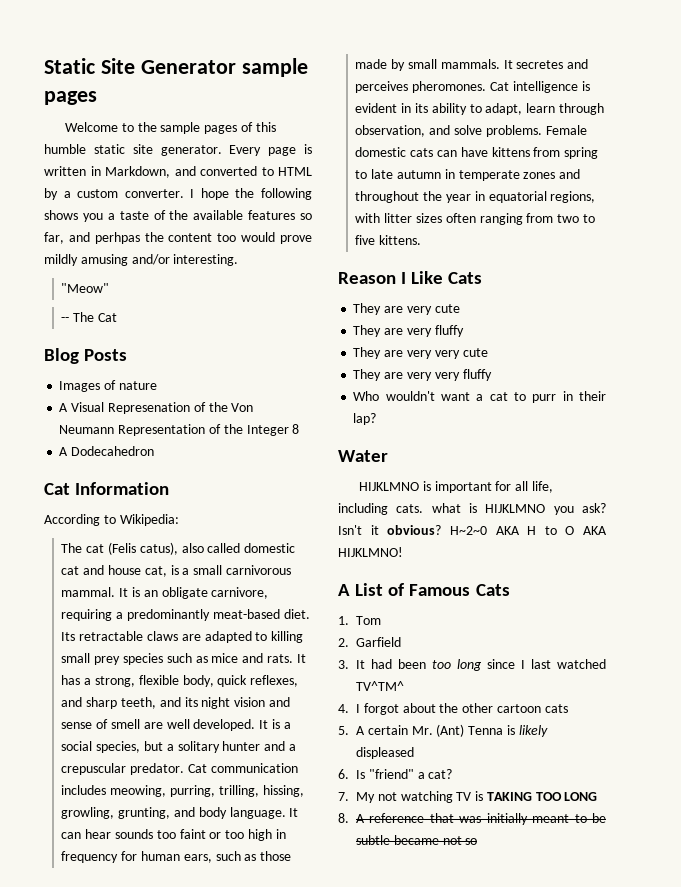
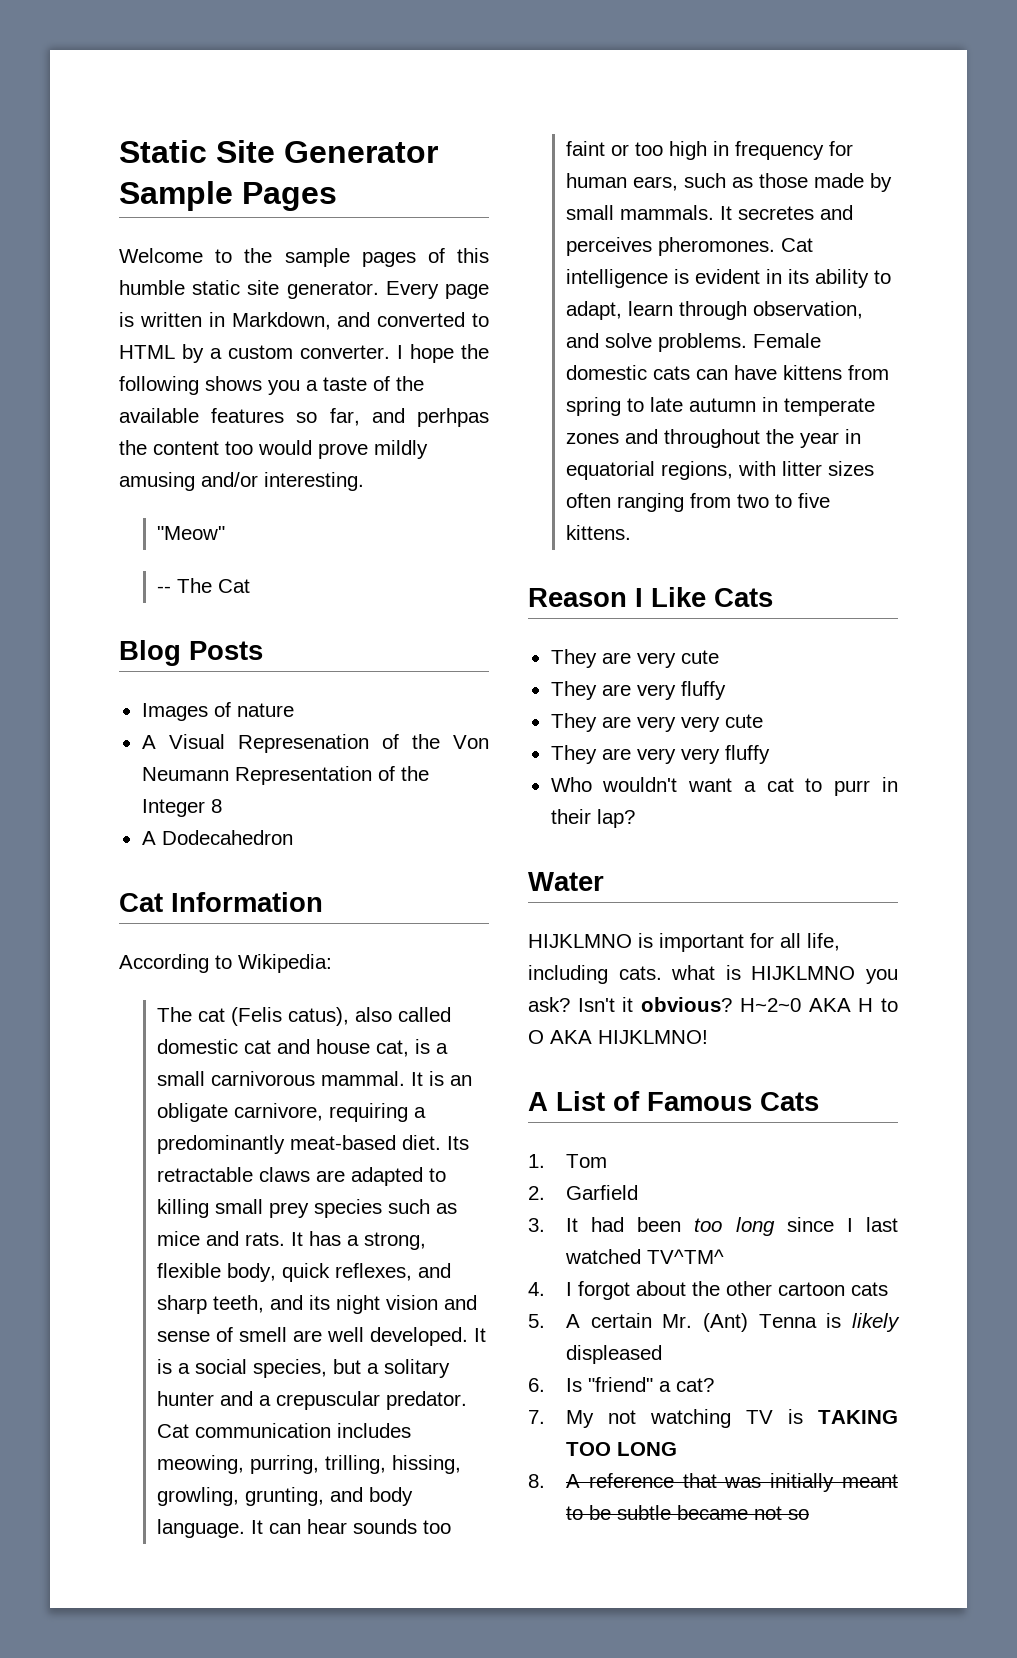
[241,58,308,77] [44,91,97,105] sample pages -> [119,181,337,211] Sample Pages

